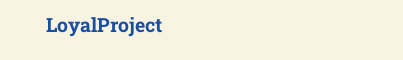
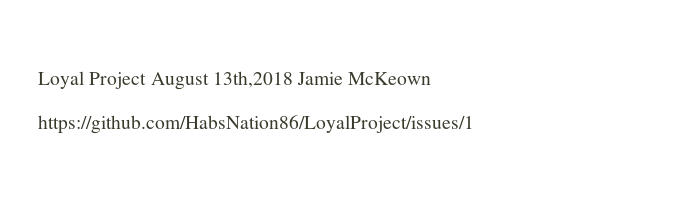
[46,17,162,37] LoyalProject -> [38,71,432,90] [38,115,474,134] Loyal Project August 13th,2018 Jamie McKeown // https://github.com/HabsNation86/LoyalProject/issues/1

